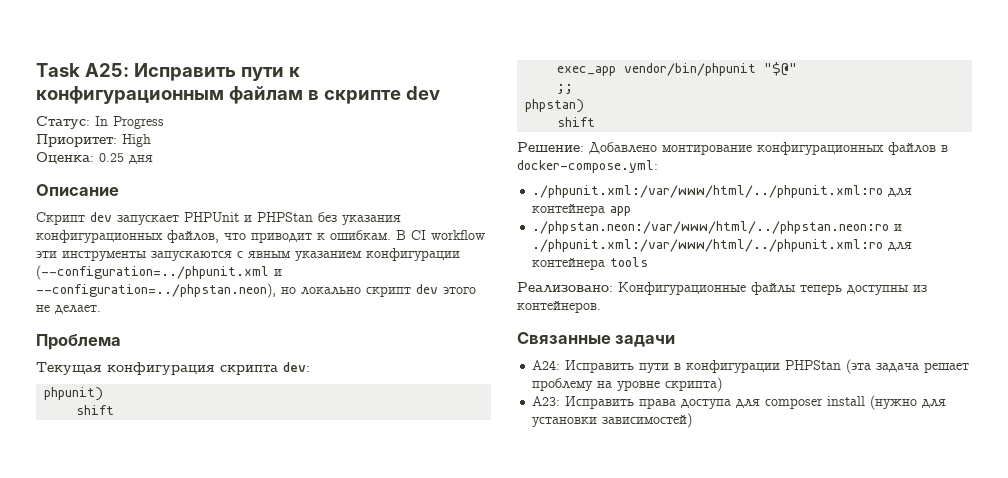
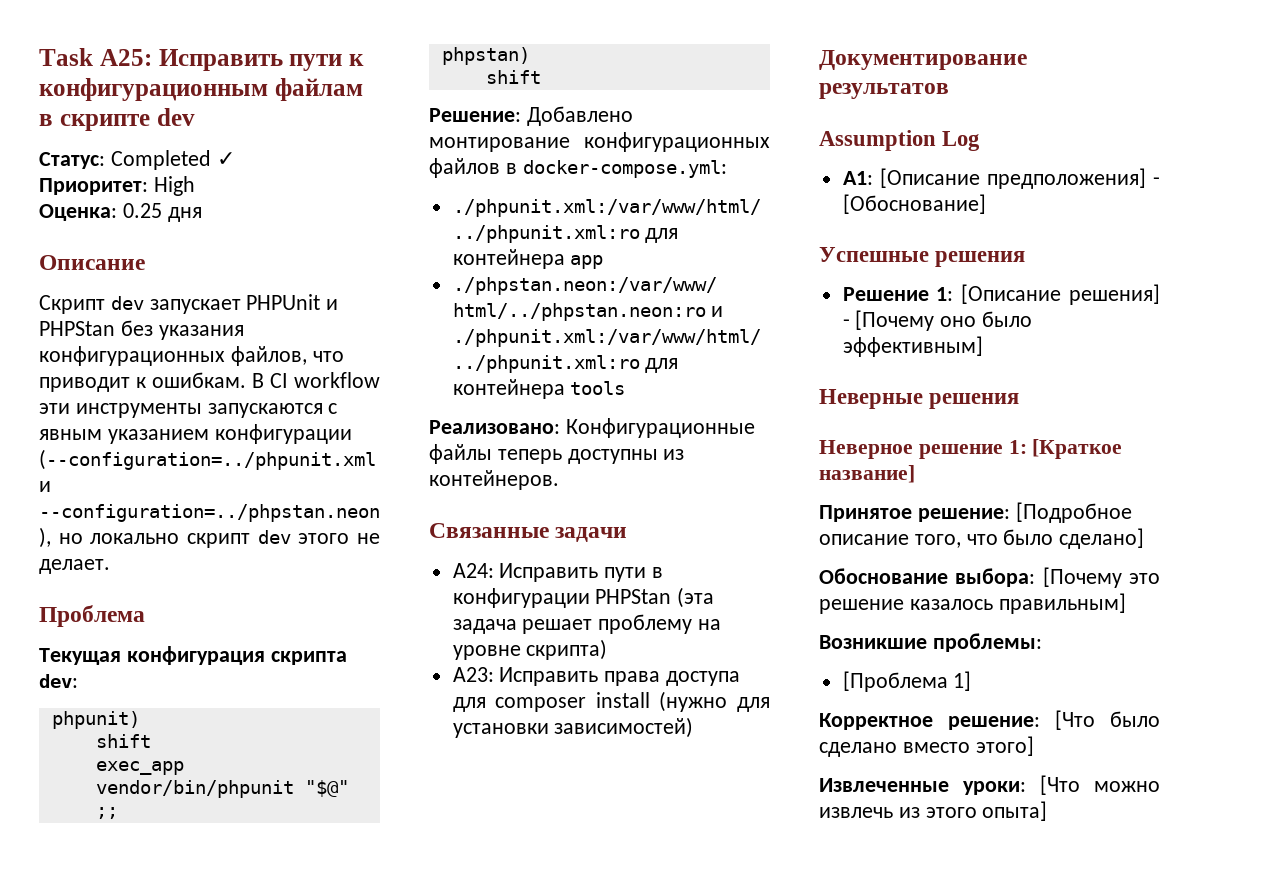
[95,116,164,129] In Progress -> [110,150,235,170] Completed ✓
(693, 420) none -> [819,50,1027,70] [819,83,949,99] [819,130,981,151] [842,168,1160,189] [842,194,986,214] [819,247,1026,267] [842,284,1160,305] [842,310,1033,331] [842,336,983,357] [819,389,1020,409] [819,439,1123,459] [819,465,915,483] [819,502,1132,523] [819,528,1145,549] [819,567,1160,588] [819,593,1126,614] [819,633,1042,652] [842,671,972,692] [819,710,1160,730] [819,736,1034,757] [819,775,1160,795] [819,801,1048,821] // Документирование результатов // Assumption Log // A1: [Описание предположения] - [Обоснование] // Успешные решения // Решение 1: [Описание решения] - [Почему оно было эффективным] // Неверные решения // Неверное решение 1: [Краткое название] // Принятое решение: [Подробное описание того, что было сделано] // Обоснование выбора: [Почему это решение казалось правильным] // Возникшие проблемы: // [Проблема 1] // Корректное решение: [Что было сделано вместо этого] // Извлеченные уроки: [Что можно извлечь из этого опыта]

